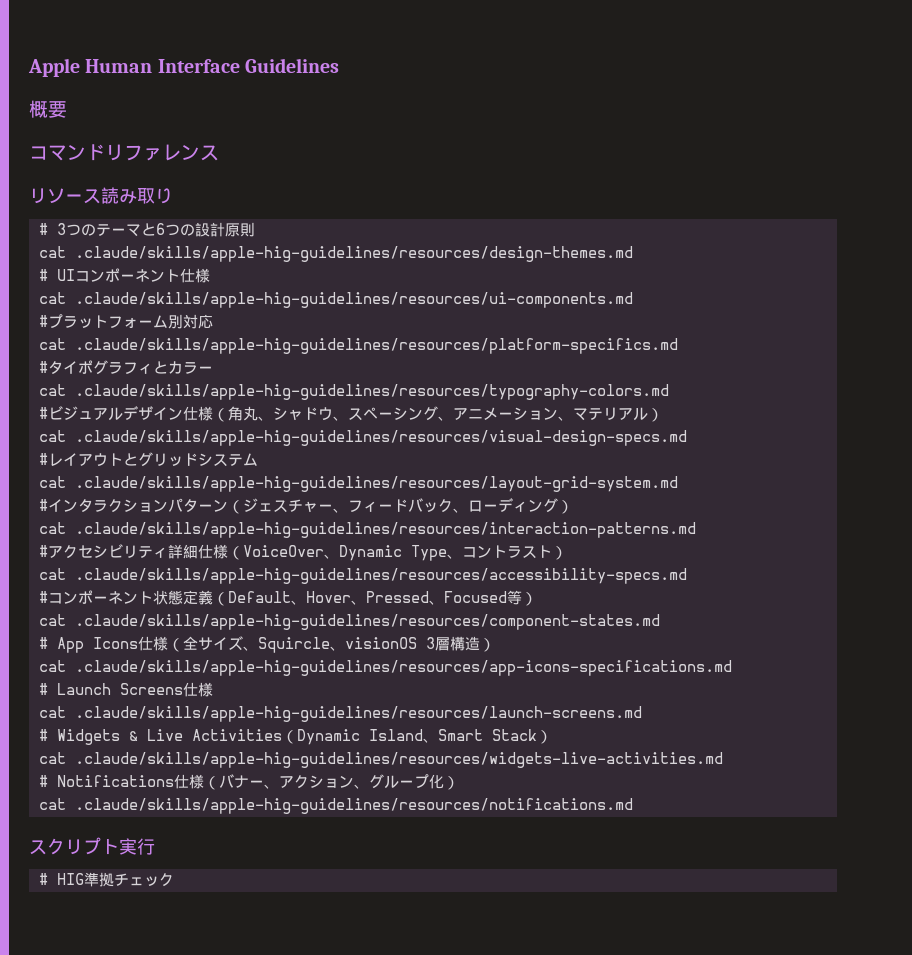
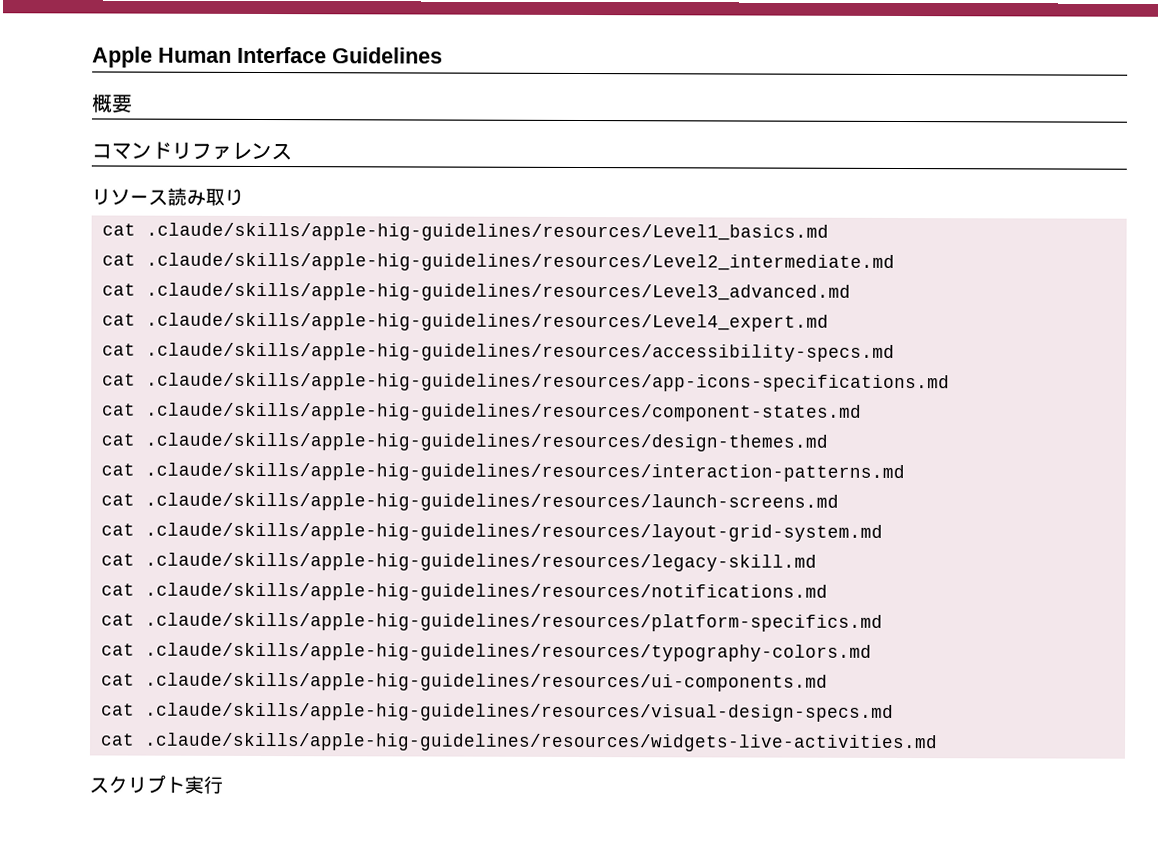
[39,222,256,237] [39,246,634,262] [39,268,211,283] [39,292,634,308] [39,314,214,329] [39,338,679,354] [39,360,214,375] [39,384,670,400] [39,406,664,422] [39,430,688,446] [39,452,259,467] [39,476,679,492] [39,498,574,514] [39,522,697,538] [39,544,568,561] [39,568,688,584] [39,590,538,606] [39,614,661,630] [39,636,496,653] [39,660,733,676] [39,682,214,697] [39,706,643,722] [39,729,553,745] [39,752,724,768] [39,774,460,790] [39,798,634,814] # 3つのテーマと6つの設計原則 // cat .claude/skills/apple-hig-guidelines/resources/design-themes.md // # UIコンポーネント仕様 // cat .claude/skills/apple-hig-guidelines/resources/ui-components.md // #プラットフォーム別対応 // cat .claude/skills/apple-hig-guidelines/resources/platform-specifics.md // #タイポグラフィとカラー // cat .claude/skills/apple-hig-guidelines/resources/typography-colors.md // #ビジュアルデザイン仕様（角丸、シャドウ、スペーシング、アニメーション、マテリアル） // cat .claude/skills/apple-hig-guidelines/resources/visual-design-specs.md // #レイアウトとグリッドシステム // cat .claude/skills/apple-hig-guidelines/resources/layout-grid-system.md // #インタラクションパターン（ジェスチャー、フィードバック、ローディング） // cat .claude/skills/apple-hig-guidelines/resources/interaction-patterns.md // #アクセシビリティ詳細仕様（VoiceOver、Dynamic Type、コントラスト） // cat .claude/skills/apple-hig-guidelines/resources/accessibility-specs.md // #コンポーネント状態定義（Default、Hover、Pressed、Focused等） // cat .claude/skills/apple-hig-guidelines/resources/component-states.md // # App Icons仕様（全サイズ、Squircle、visionOS 3層構造） // cat .claude/skills/apple-hig-guidelines/resources/app-icons-specifications.md // # Launch Screens仕様 // cat .claude/skills/apple-hig-guidelines/resources/launch-screens.md // # Widgets & Live Activities（Dynamic Island、Smart Stack） // cat .claude/skills/apple-hig-guidelines/resources/widgets-live-activities.md // # Notifications仕様（バナー、アクション、グループ化） // cat .claude/skills/apple-hig-guidelines/resources/notifications.md -> [101,222,829,242] [101,252,895,272] [101,282,851,302] [101,312,829,332] [101,342,895,362] [101,372,950,393] [101,402,862,422] [100,432,828,452] [100,462,905,483] [100,492,839,512] [100,522,883,542] [100,552,817,572] [100,582,828,602] [100,612,883,632] [100,642,872,662] [100,672,828,692] [100,702,894,722] [100,732,938,753] cat .claude/skills/apple-hig-guidelines/resources/Level1_basics.md // cat .claude/skills/apple-hig-guidelines/resources/Level2_intermediate.md // cat .claude/skills/apple-hig-guidelines/resources/Level3_advanced.md // cat .claude/skills/apple-hig-guidelines/resources/Level4_expert.md // cat .claude/skills/apple-hig-guidelines/resources/accessibility-specs.md // cat .claude/skills/apple-hig-guidelines/resources/app-icons-specifications.md // cat .claude/skills/apple-hig-guidelines/resources/component-states.md // cat .claude/skills/apple-hig-guidelines/resources/design-themes.md // cat .claude/skills/apple-hig-guidelines/resources/interaction-patterns.md // cat .claude/skills/apple-hig-guidelines/resources/launch-screens.md // cat .claude/skills/apple-hig-guidelines/resources/layout-grid-system.md // cat .claude/skills/apple-hig-guidelines/resources/legacy-skill.md // cat .claude/skills/apple-hig-guidelines/resources/notifications.md // cat .claude/skills/apple-hig-guidelines/resources/platform-specifics.md // cat .claude/skills/apple-hig-guidelines/resources/typography-colors.md // cat .claude/skills/apple-hig-guidelines/resources/ui-components.md // cat .claude/skills/apple-hig-guidelines/resources/visual-design-specs.md // cat .claude/skills/apple-hig-guidelines/resources/widgets-live-activities.md
[39,872,175,887] // # HIG準拠チェック -> (223, 784) none

